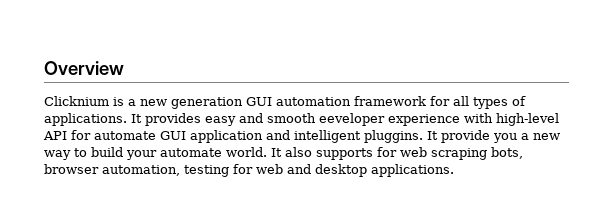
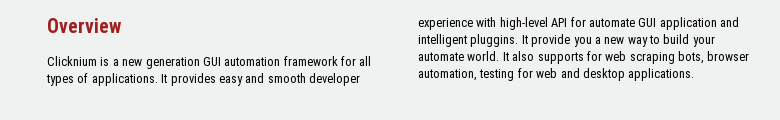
[319,113,385,126] eeveloper -> [309,73,360,86] developer

